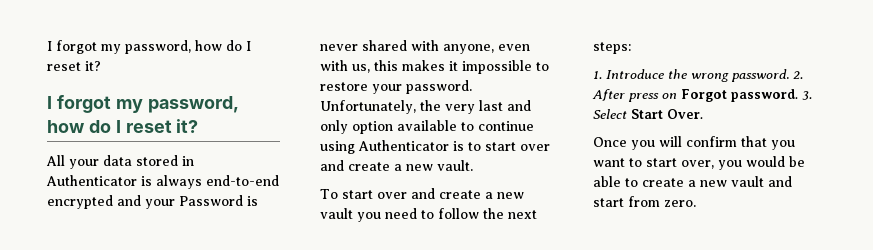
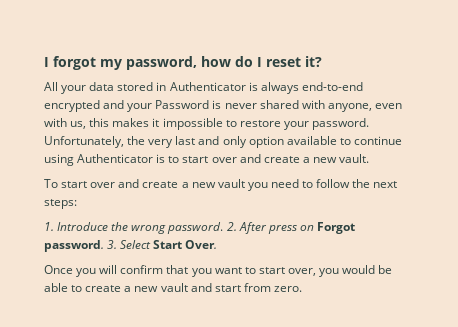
[47,40,251,54] [47,61,101,71] [47,95,239,113] [47,119,199,133] I forgot my password, how do I reset it? // I forgot my password, how do I reset it? -> [44,56,322,70] I forgot my password, how do I reset it?

